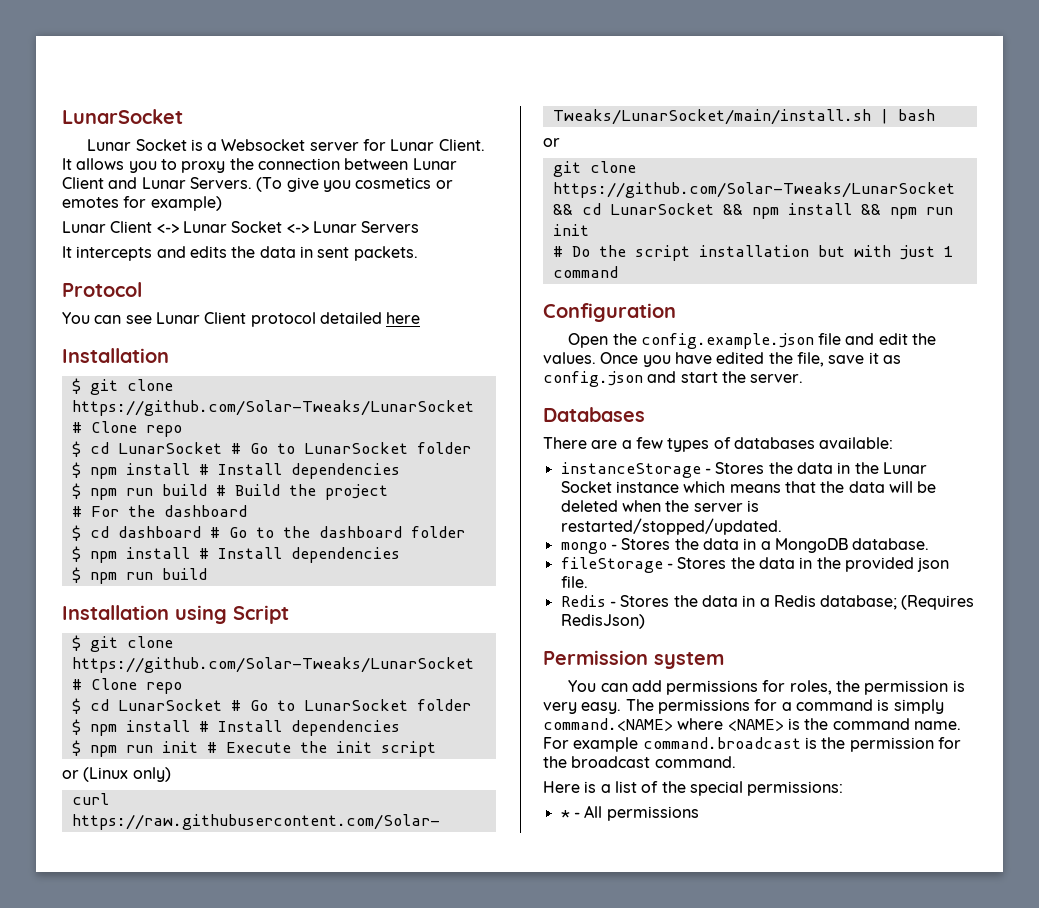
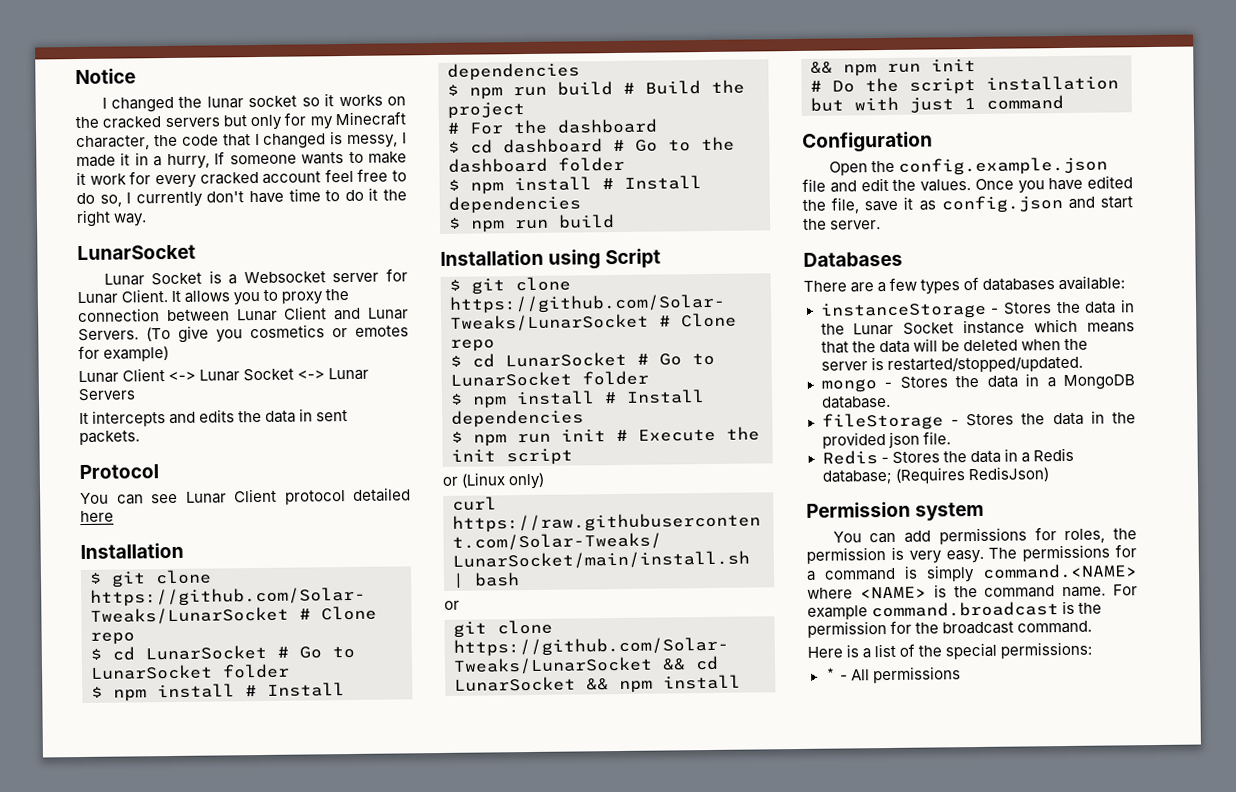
(62, 116) none -> [75,68,136,85] [101,93,406,113] [75,111,406,131] [76,131,407,151] [76,151,408,170] [76,168,407,189] [76,187,408,208] [76,209,148,228] Notice // I changed the lunar socket so it works on the cracked servers but only for my Minecraft character, the code that I changed is messy, I made it in a hurry, If someone wants to make it work for every cracked account feel free to do so, I currently don't have time to do it the right way. //

